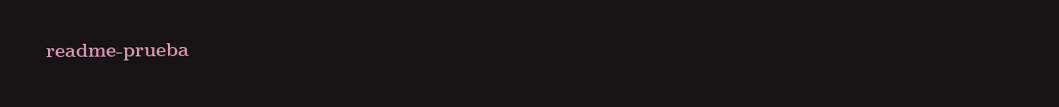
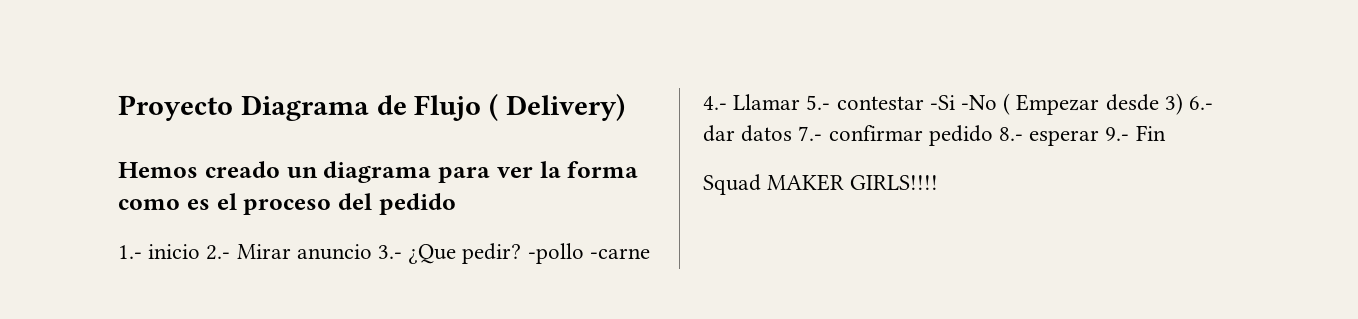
[45,42,190,62] readme-prueba -> [118,93,626,121] [118,161,639,183] [118,193,456,215] [118,243,650,264] [703,93,1214,115] [703,125,1166,146] [703,174,939,195] Proyecto Diagrama de Flujo ( Delivery) // Hemos creado un diagrama para ver la forma como es el proceso del pedido // 1.- inicio 2.- Mirar anuncio 3.- ¿Que pedir? -pollo -carne 4.- Llamar 5.- contestar -Si -No ( Empezar desde 3) 6.- dar datos 7.- confirmar pedido 8.- esperar 9.- Fin // Squad MAKER GIRLS!!!!

